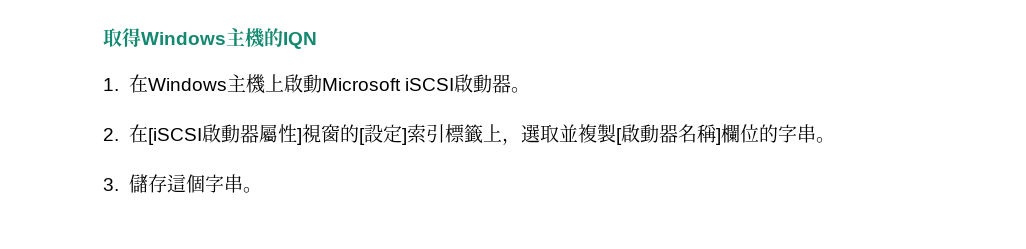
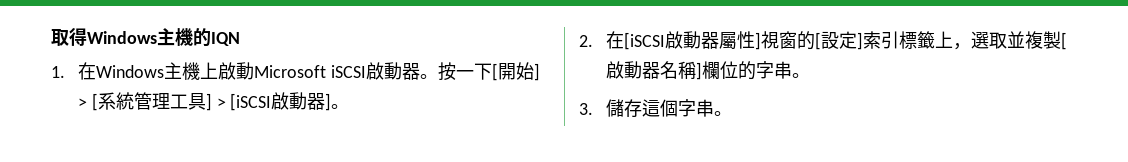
(530, 90) none -> [437,62,540,81] [77,92,350,111] 按一下[開始] > [系統管理工具] > [iSCSI啟動器]。

